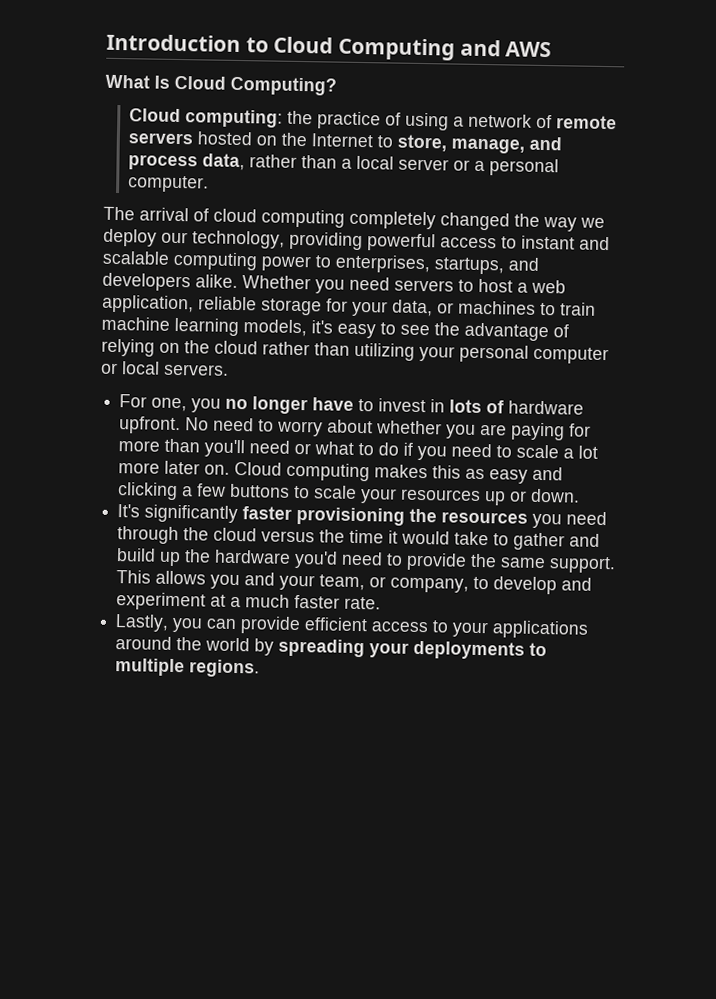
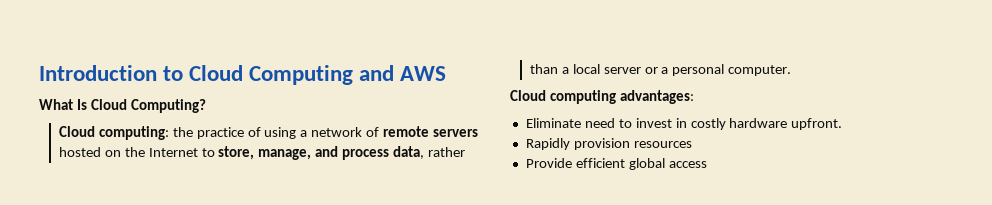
[103,206,605,232] [103,228,610,252] [102,250,539,275] [102,272,566,294] [102,294,596,317] [101,316,569,342] [101,338,609,365] [101,361,229,376] [119,394,355,415] The arrival of cloud computing completely changed the way we deploy our technology, providing powerful access to instant and scalable computing power to enterprises, startups, and developers alike. Whether you need servers to host a web application, reliable storage for your data, or machines to train machine learning models, it's easy to see the advantage of relying on the cloud rather than utilizing your personal computer or local servers. // For one, you no longer have -> [510,90,694,104] [525,118,615,128] Cloud computing advantages: // Eliminate need
[449,399,505,414] lots of -> [690,118,726,130] costly
[185,417,592,441] [118,438,599,461] [118,460,564,484] [117,482,581,506] [117,504,608,529] [117,526,601,551] [116,548,617,574] [116,570,593,595] [116,592,382,611] [115,614,590,639] [115,636,548,660] [115,658,261,678] No need to worry about whether you are paying for more than you'll need or what to do if you need to scale a lot more later on. Cloud computing makes this as easy and clicking a few buttons to scale your resources up or down. // It's significantly faster provisioning the resources you need through the cloud versus the time it would take to gather and build up the hardware you'd need to provide the same support. This allows you and your team, or company, to develop and experiment at a much faster rate. // Lastly, you can provide efficient access to your applications around the world by spreading your deployments to multiple regions. -> [525,138,692,150] [525,158,707,170] // Rapidly provision resources // Provide efficient global access

